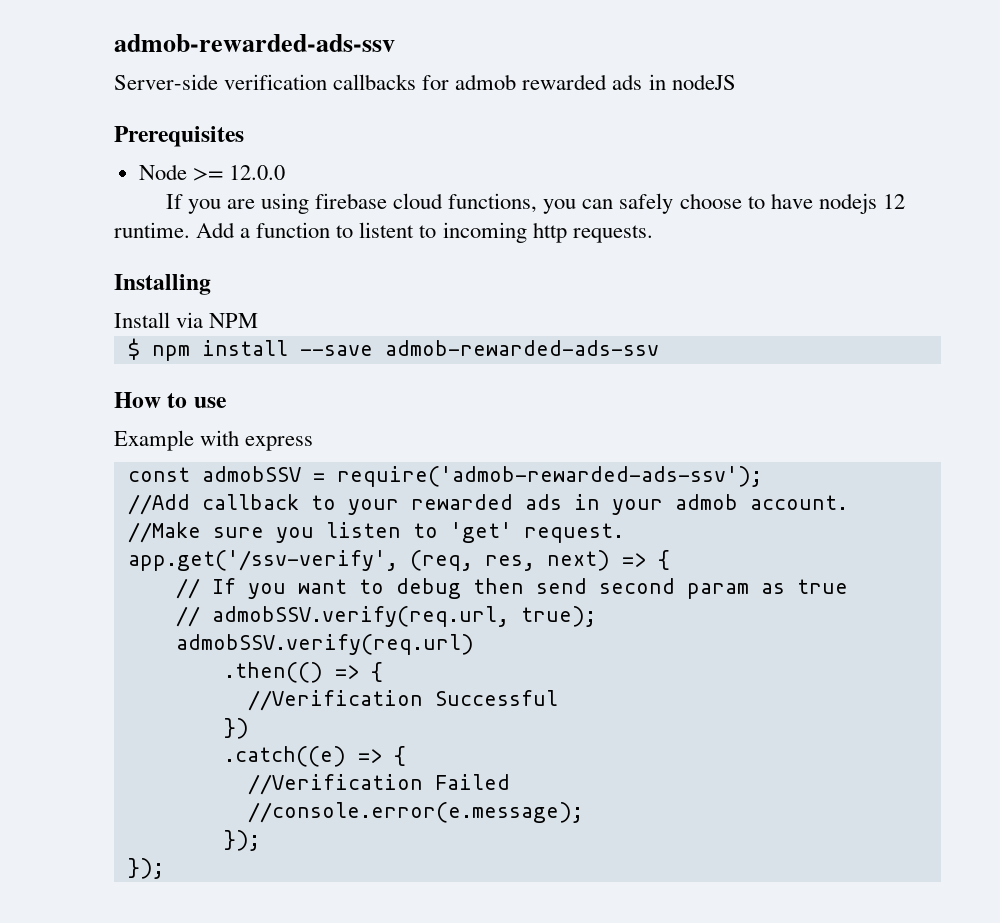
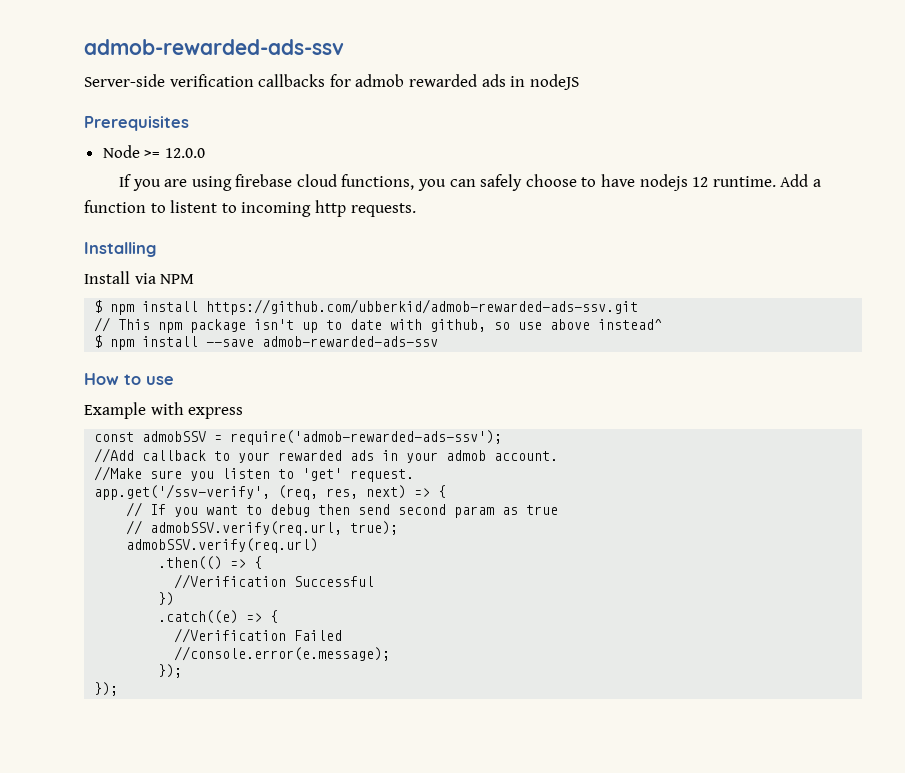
(259, 320) none -> [94,299,639,315] [94,317,663,333] // $ npm install https://github.com/ubberkid/admob-rewarded-ads-ssv.git // // This npm package isn't up to date with github, so use above instead^

